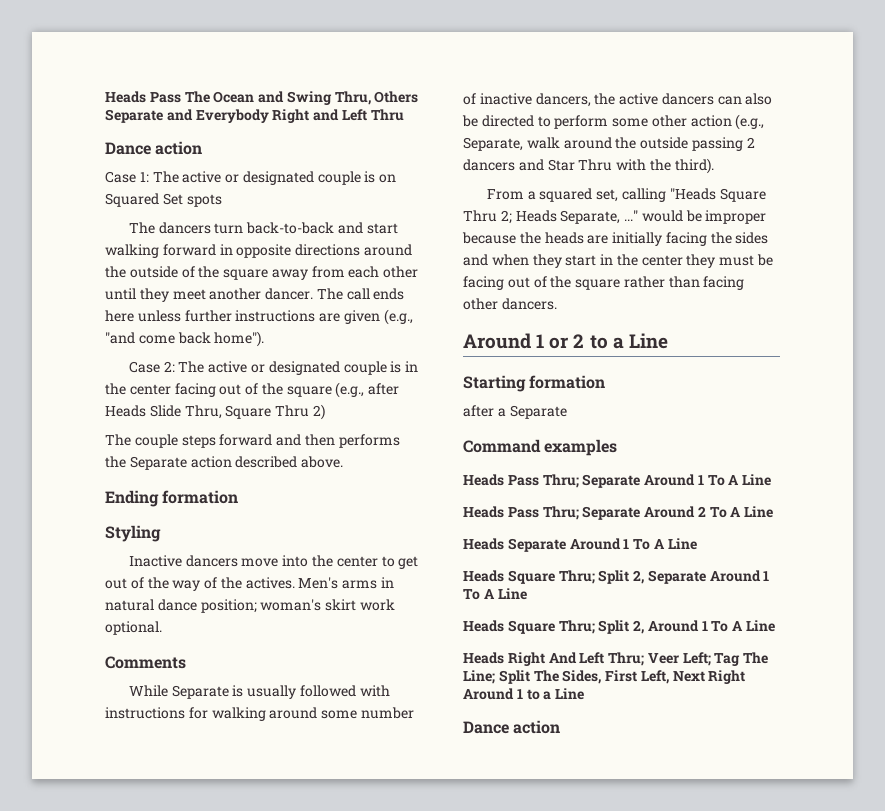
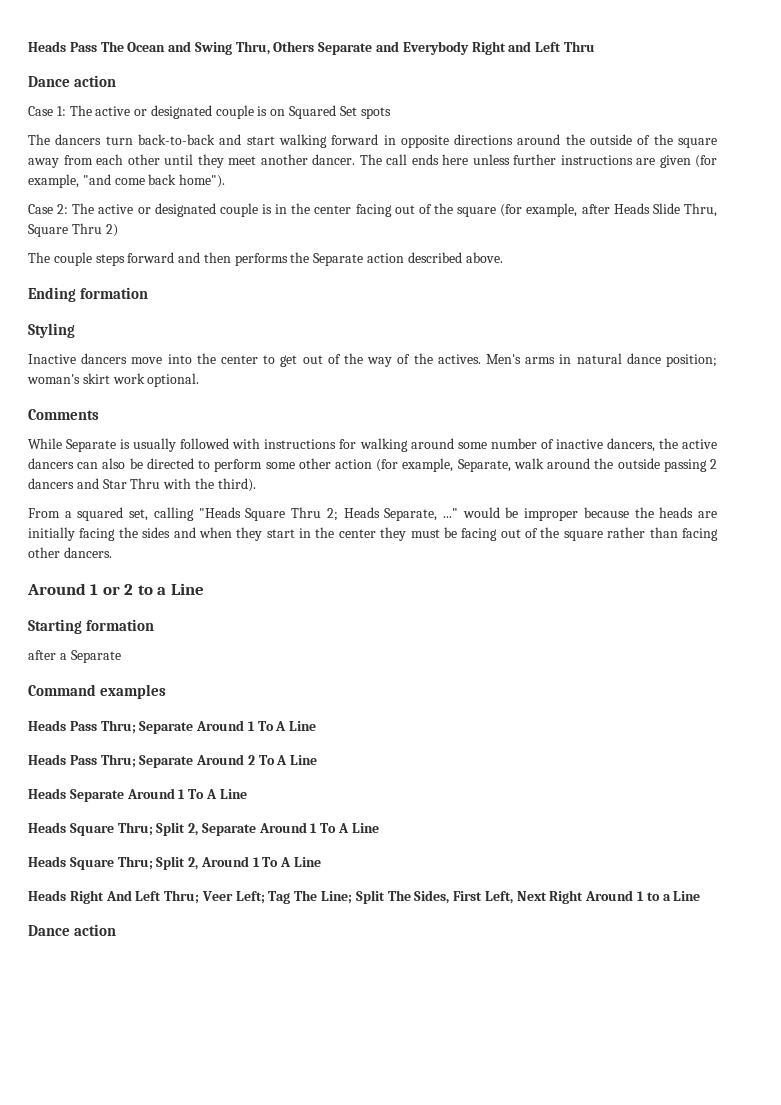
[383,309,413,325] (e.g., -> [695,155,717,168] [28,174,79,188] (for example,
[335,382,365,398] (e.g., -> [500,203,578,217] (for example,
[735,114,765,130] (e.g., -> [376,458,454,472] (for example,

